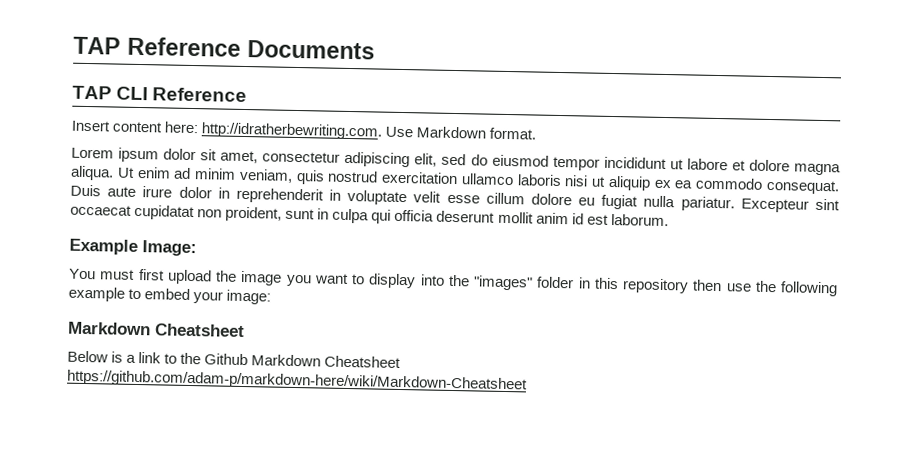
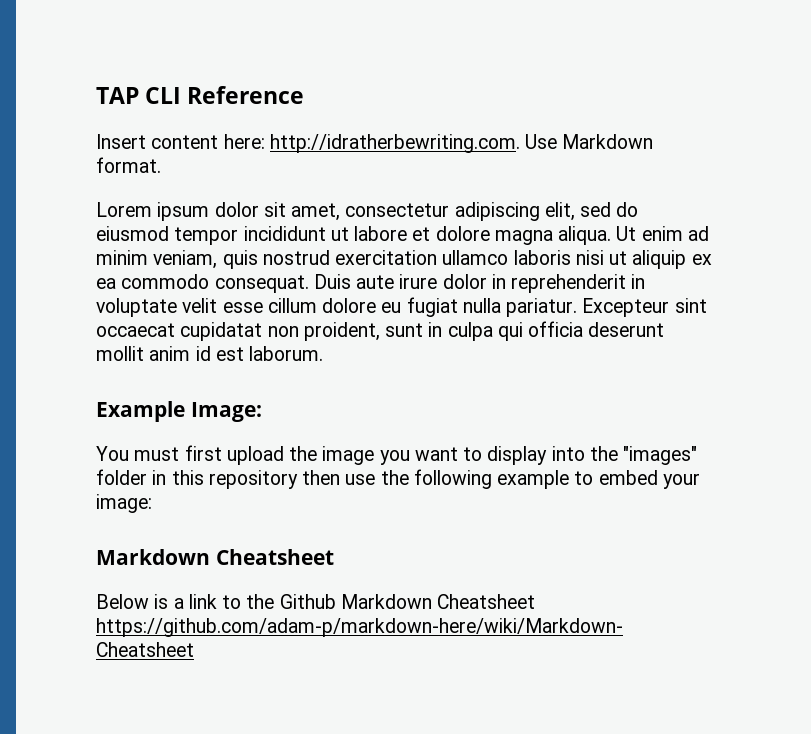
[73,36,375,60] [72,85,112,100] TAP Reference Documents // TAP -> [96,87,139,104] TAP

